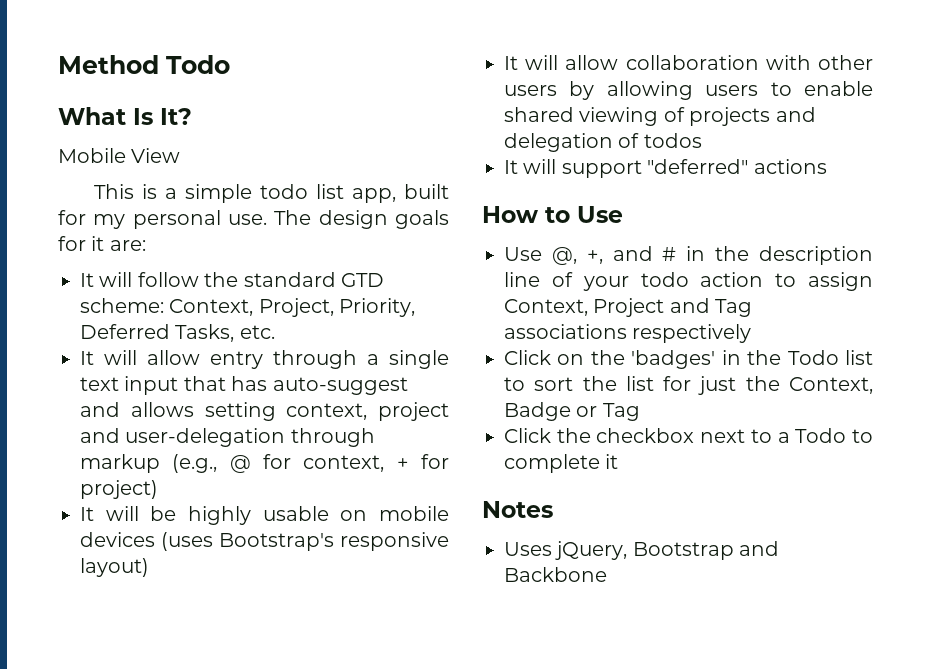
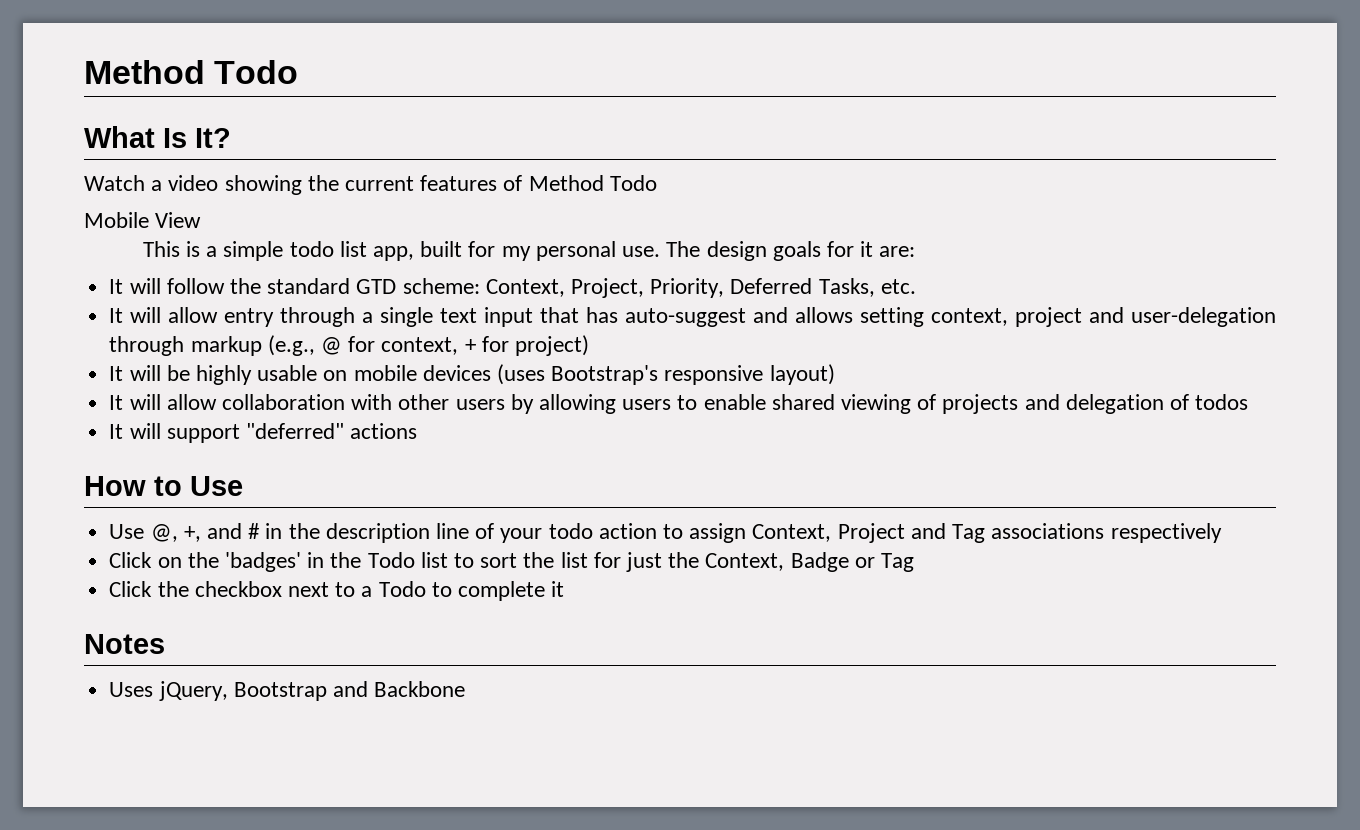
(192, 116) none -> [84,175,657,195] // Watch a video showing the current features of Method Todo

